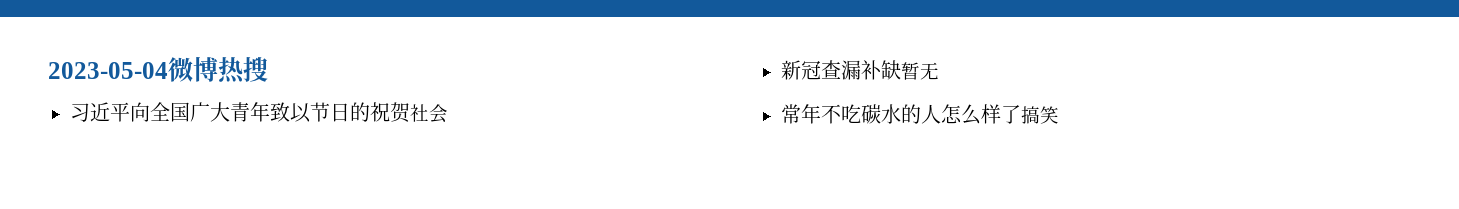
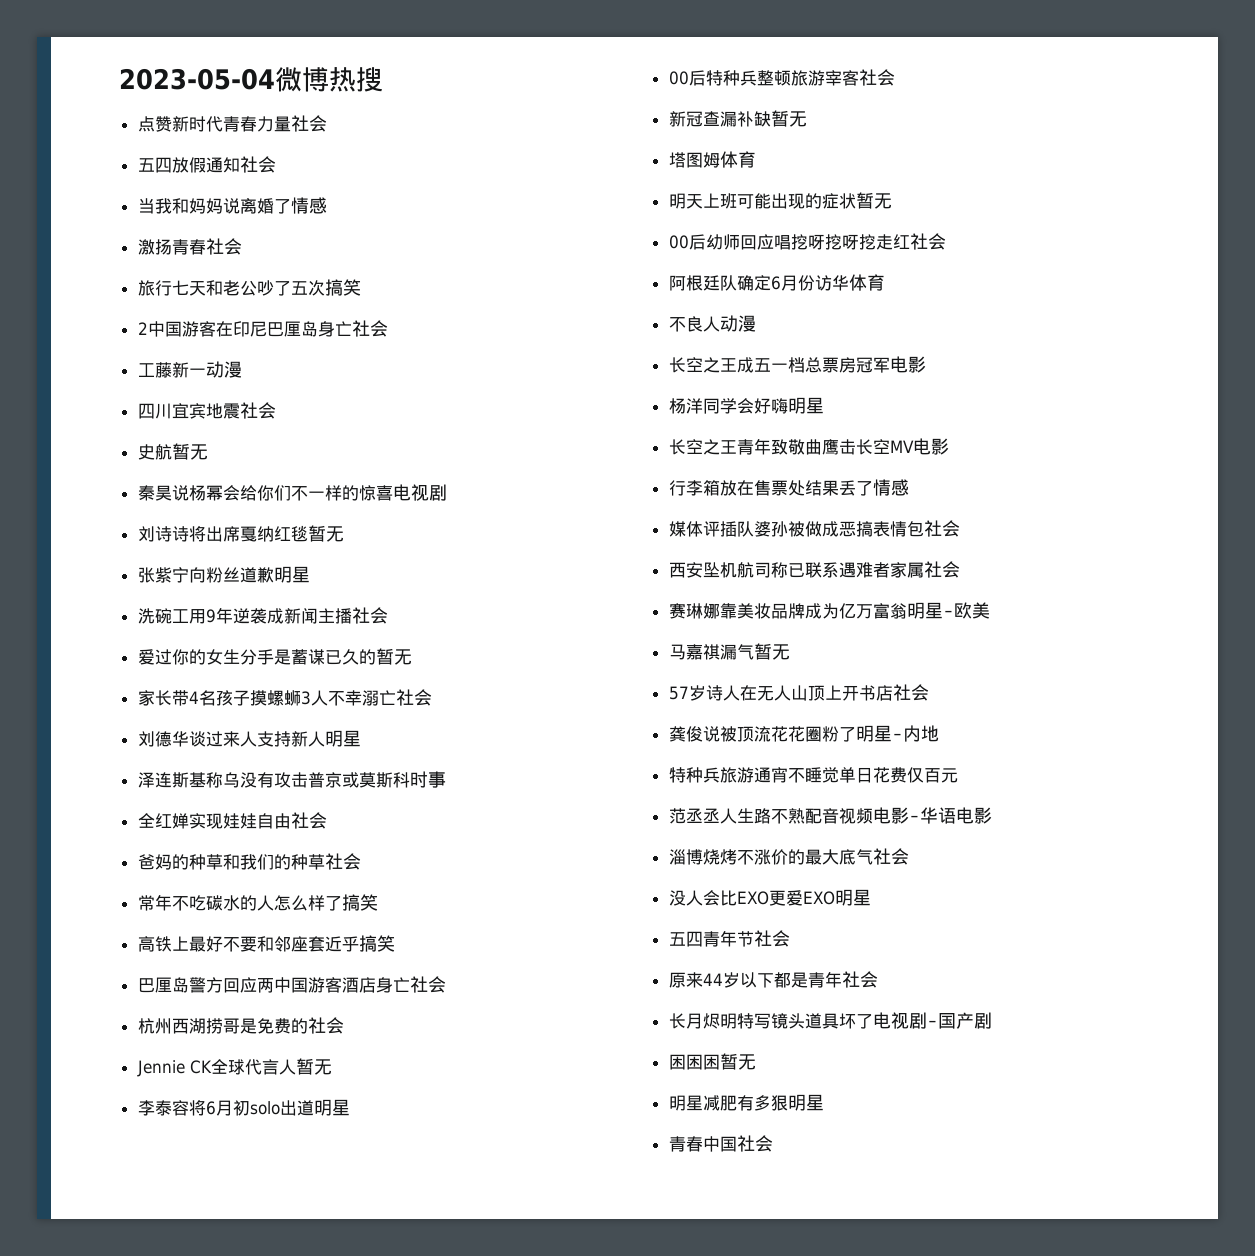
[70,102,448,123] [781,60,939,80] 习近平向全国广大青年致以节日的祝贺社会 // 新冠查漏补缺暂无 -> [137,115,327,132] [137,156,276,173] [137,197,327,214] [137,238,242,255] [137,279,361,296] [137,320,388,337] [137,361,242,378] [137,402,276,419] [137,443,208,460] [137,484,447,501] [137,525,344,542] [137,566,310,583] [137,607,388,624] [137,648,412,665] [137,689,432,706] [137,730,361,747] [137,771,446,788] [137,812,327,829] [137,853,361,870] 点赞新时代青春力量社会 // 五四放假通知社会 // 当我和妈妈说离婚了情感 // 激扬青春社会 // 旅行七天和老公吵了五次搞笑 // 2中国游客在印尼巴厘岛身亡社会 // 工藤新一动漫 // 四川宜宾地震社会 // 史航暂无 // 秦昊说杨幂会给你们不一样的惊喜电视剧 // 刘诗诗将出席戛纳红毯暂无 // 张紫宁向粉丝道歉明星 // 洗碗工用9年逆袭成新闻主播社会 // 爱过你的女生分手是蓄谋已久的暂无 // 家长带4名孩子摸螺蛳3人不幸溺亡社会 // 刘德华谈过来人支持新人明星 // 泽连斯基称乌没有攻击普京或莫斯科时事 // 全红婵实现娃娃自由社会 // 爸妈的种草和我们的种草社会
(1059, 115) none -> [137,935,395,952] [137,976,446,993] [137,1017,344,1034] [136,1058,332,1077] [137,1099,350,1116] [668,69,895,86] [668,110,807,127] [668,151,756,168] [668,192,892,209] [668,233,946,250] [668,274,885,291] [668,315,756,332] [668,356,926,373] [668,397,824,414] [668,438,949,455] [668,479,909,496] [668,520,960,537] [668,561,960,578] [668,602,990,619] [668,643,790,660] [668,684,929,701] [668,725,939,742] [668,767,958,783] [668,807,992,824] [668,848,909,865] [668,889,871,906] [668,930,790,947] [668,971,878,988] [668,1012,992,1029] [668,1053,756,1070] [668,1094,824,1111] [668,1135,773,1152] // 高铁上最好不要和邻座套近乎搞笑 // 巴厘岛警方回应两中国游客酒店身亡社会 // 杭州西湖捞哥是免费的社会 // Jennie CK全球代言人暂无 // 李泰容将6月初solo出道明星 // 00后特种兵整顿旅游宰客社会 // 新冠查漏补缺暂无 // 塔图姆体育 // 明天上班可能出现的症状暂无 // 00后幼师回应唱挖呀挖呀挖走红社会 // 阿根廷队确定6月份访华体育 // 不良人动漫 // 长空之王成五一档总票房冠军电影 // 杨洋同学会好嗨明星 // 长空之王青年致敬曲鹰击长空MV电影 // 行李箱放在售票处结果丢了情感 // 媒体评插队婆孙被做成恶搞表情包社会 // 西安坠机航司称已联系遇难者家属社会 // 赛琳娜靠美妆品牌成为亿万富翁明星-欧美 // 马嘉祺漏气暂无 // 57岁诗人在无人山顶上开书店社会 // 龚俊说被顶流花花圈粉了明星-内地 // 特种兵旅游通宵不睡觉单日花费仅百元 // 范丞丞人生路不熟配音视频电影-华语电影 // 淄博烧烤不涨价的最大底气社会 // 没人会比EXO更爱EXO明星 // 五四青年节社会 // 原来44岁以下都是青年社会 // 长月烬明特写镜头道具坏了电视剧-国产剧 // 困困困暂无 // 明星减肥有多狠明星 // 青春中国社会

